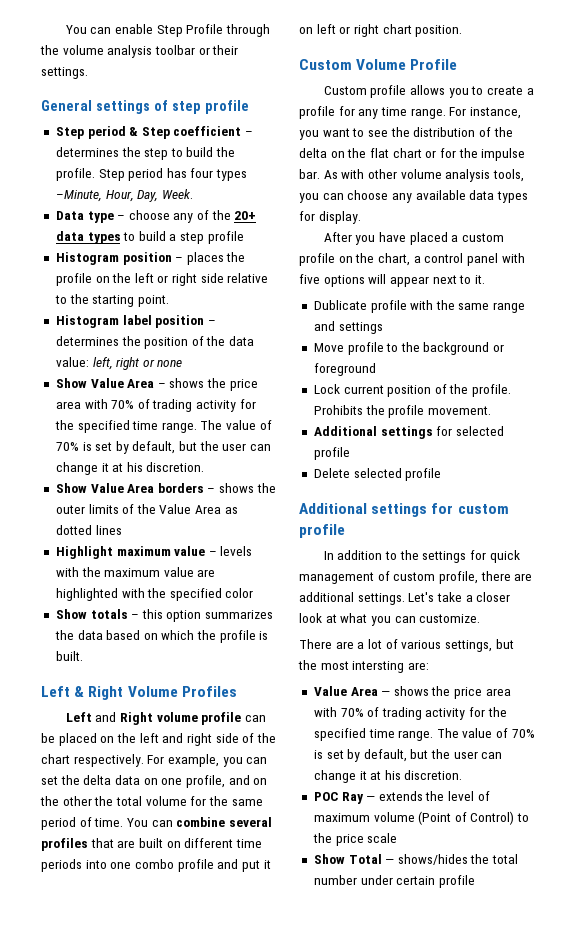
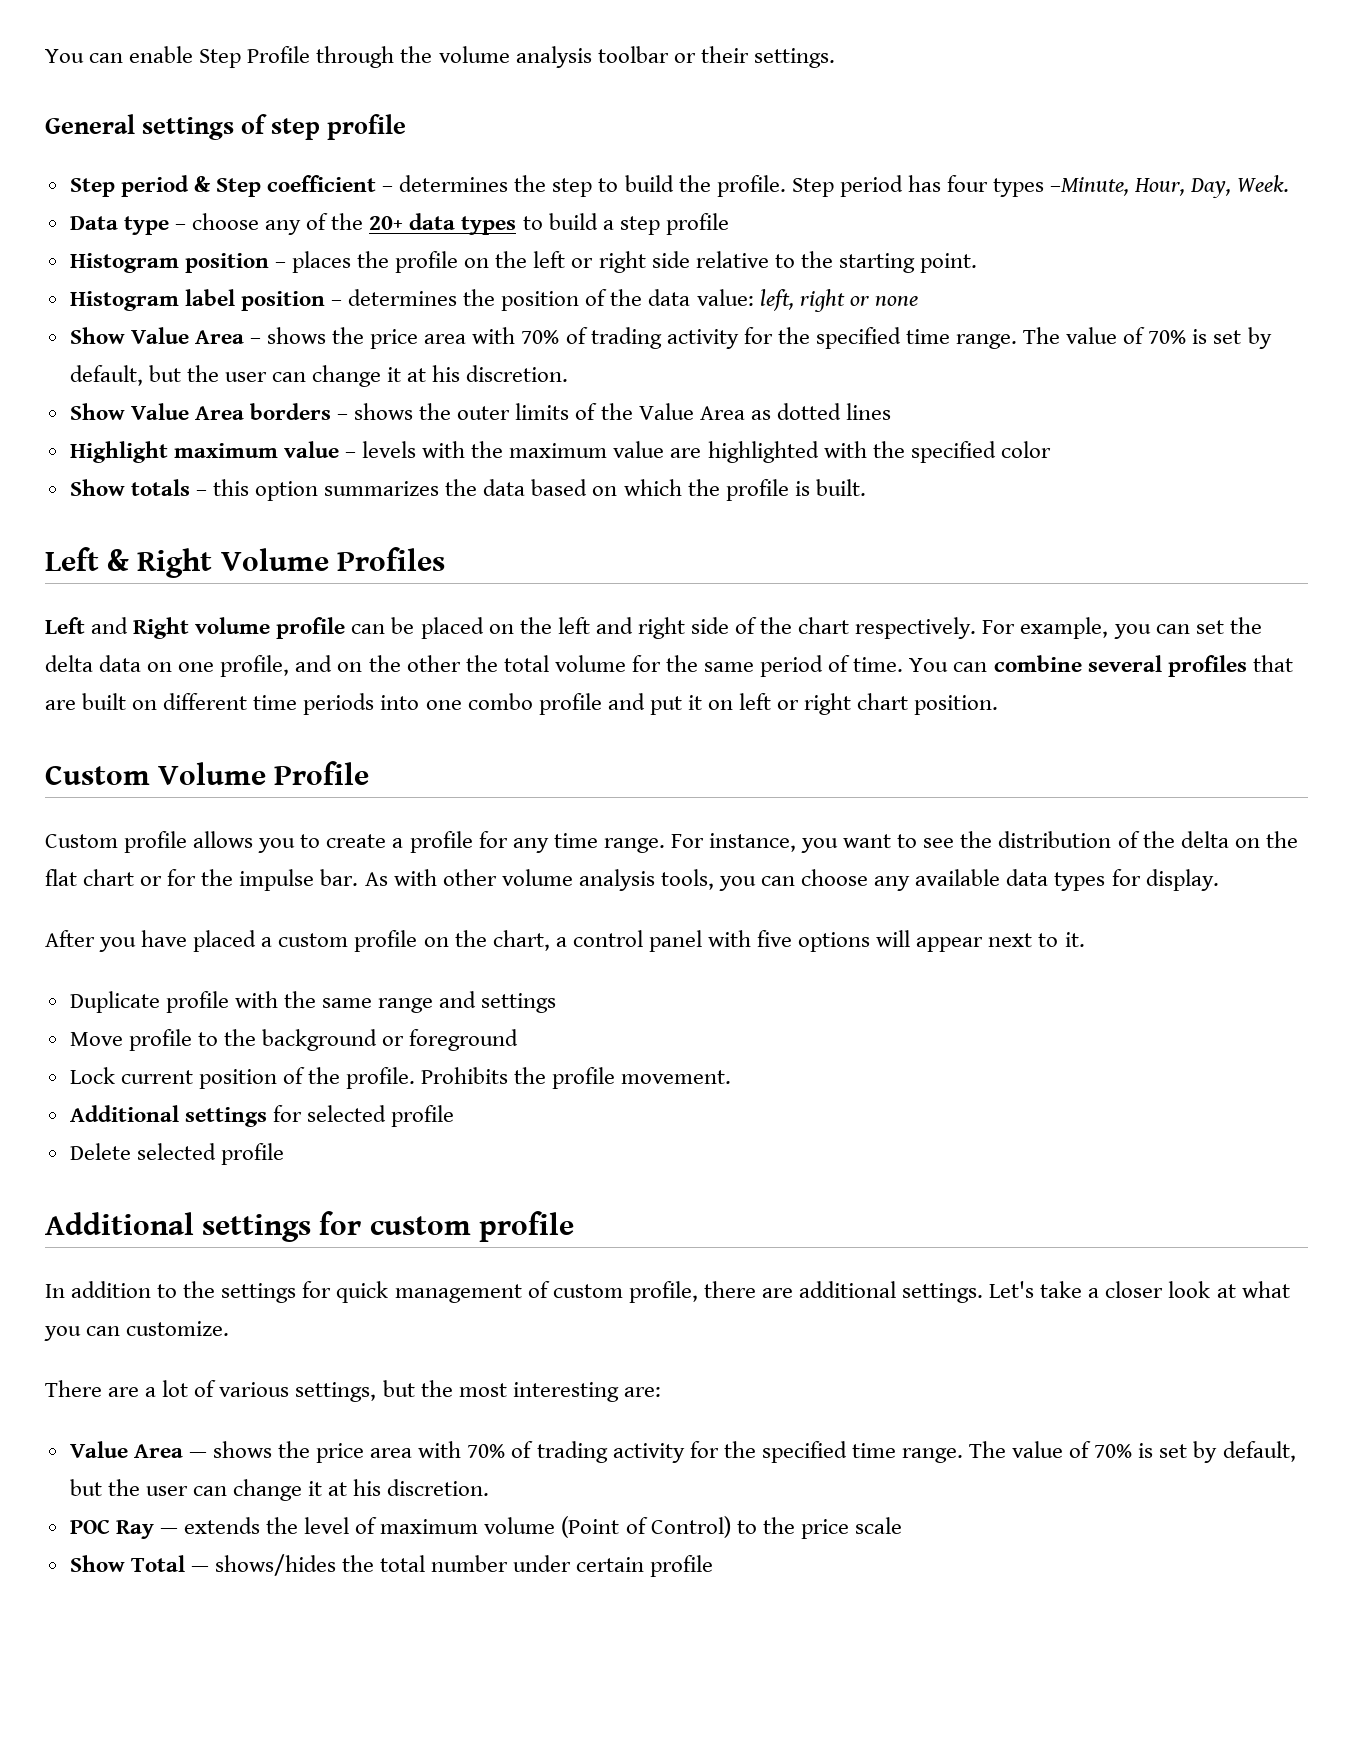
[313,300,367,310] Dublicate -> [69,991,160,1013] Duplicate
[352,661,405,673] intersting -> [512,1382,619,1402] interesting

